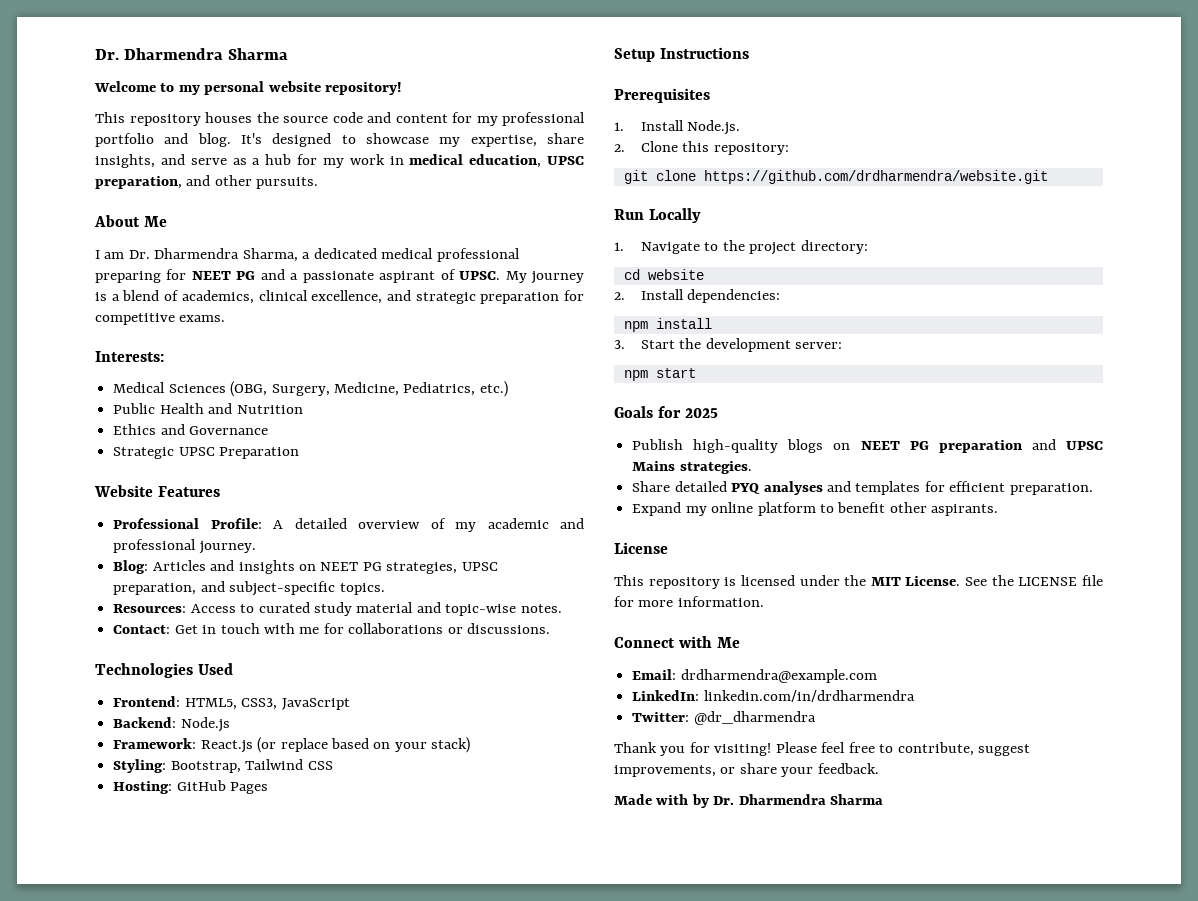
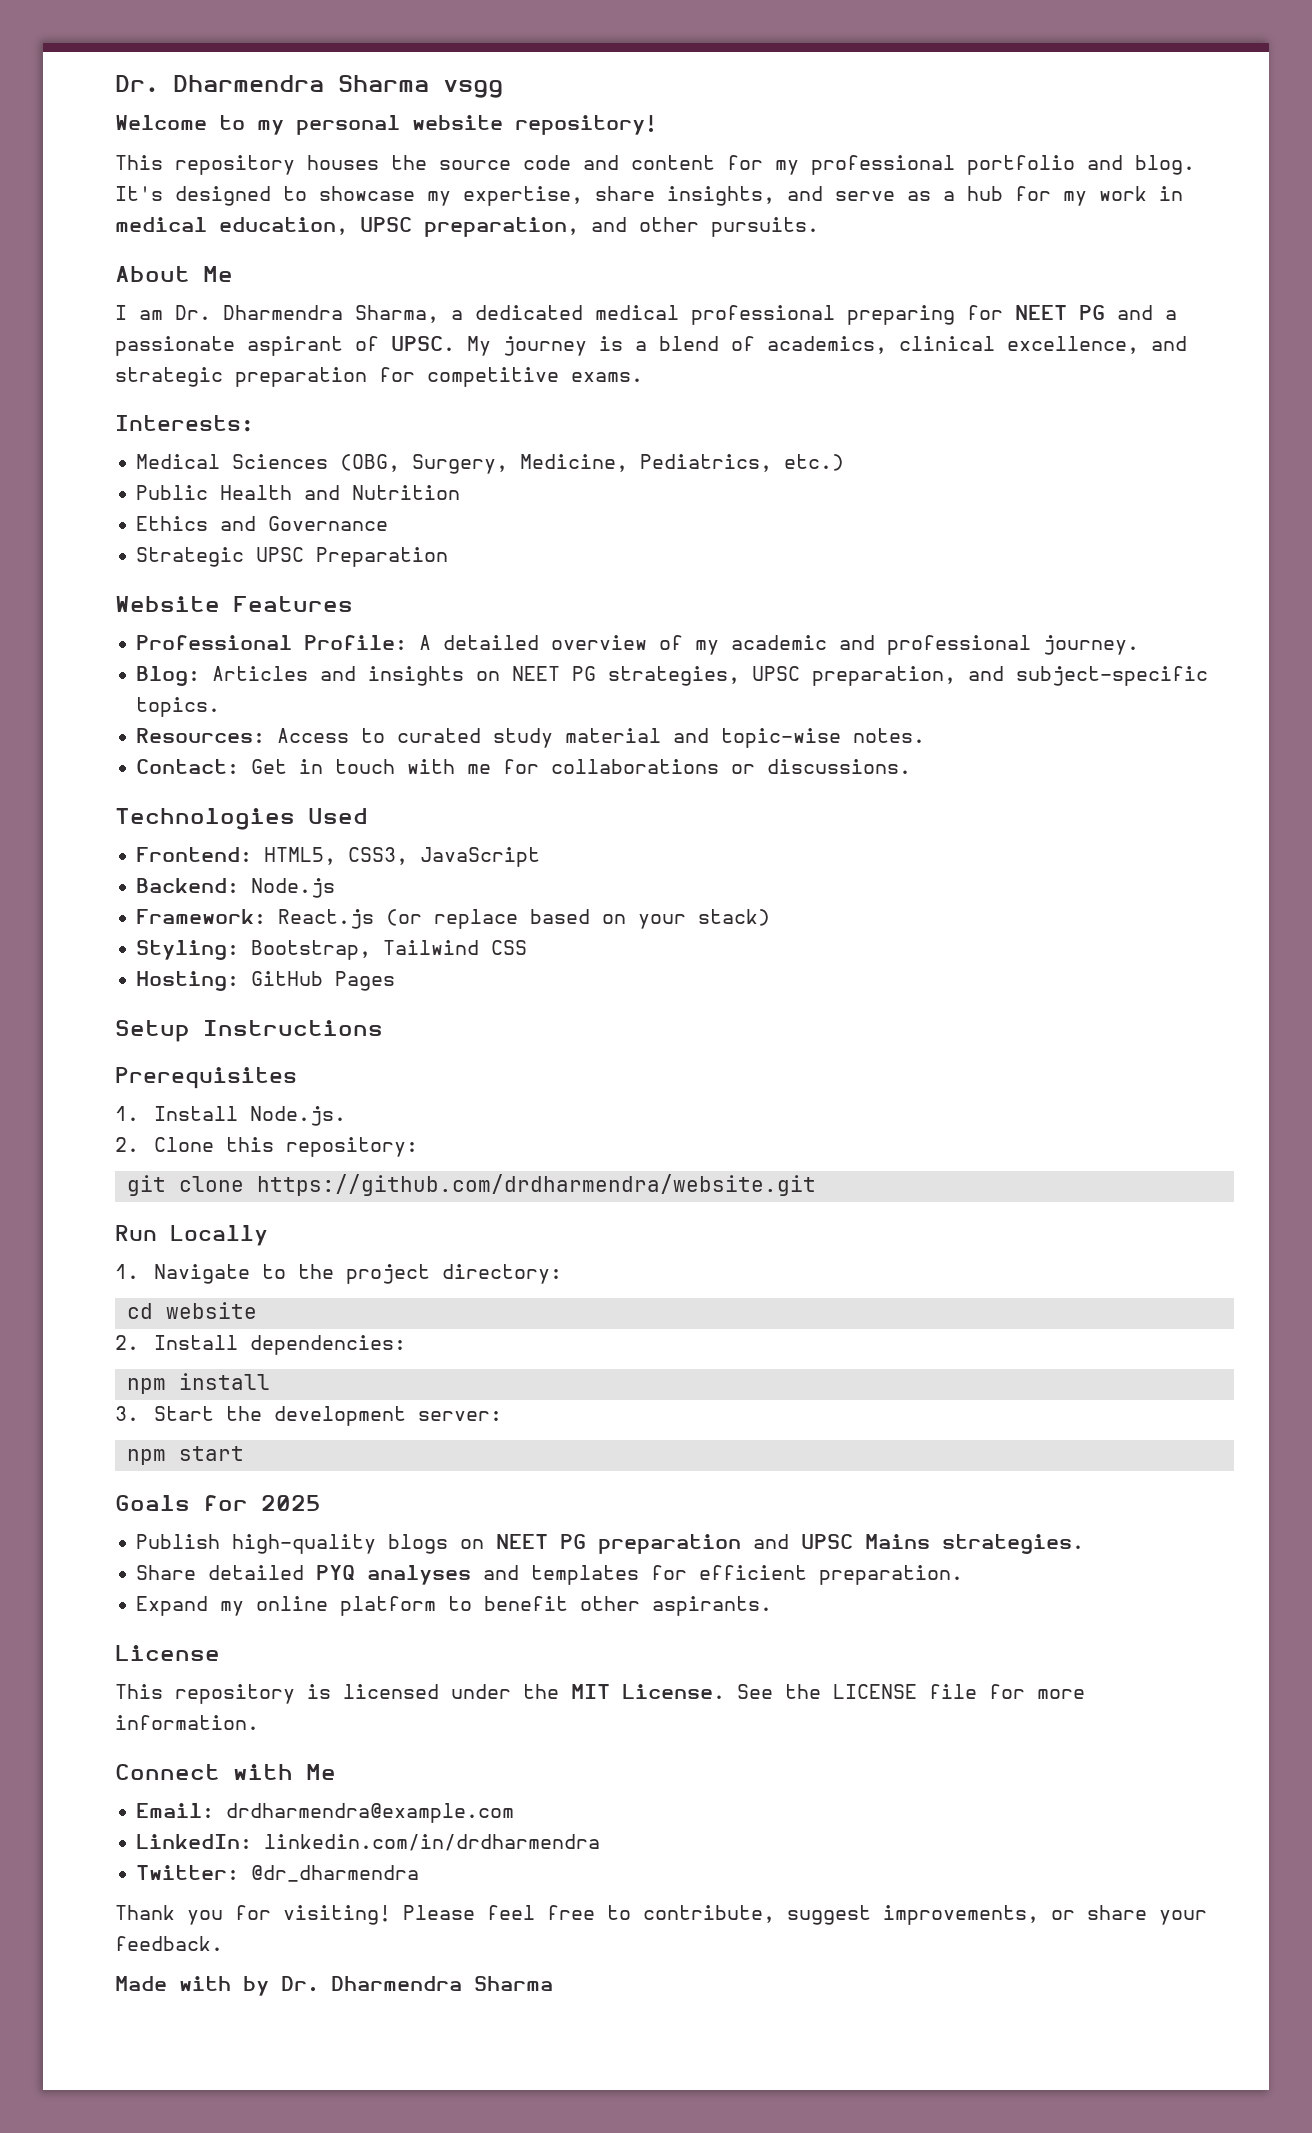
[95,48,289,60] Dr. Dharmendra Sharma -> [115,75,503,98] Dr. Dharmendra Sharma vsgg

